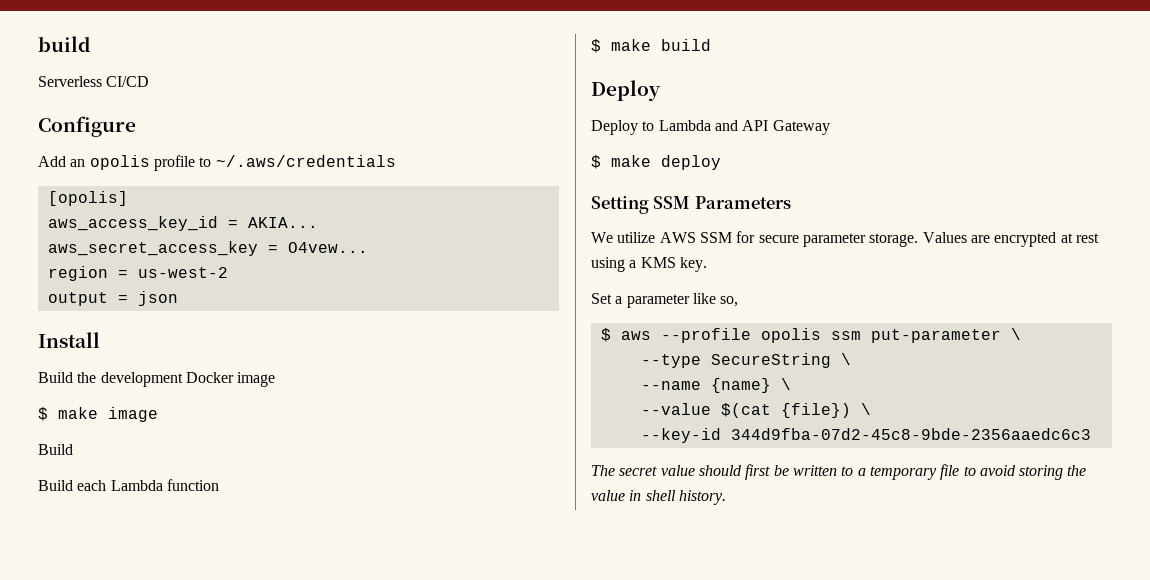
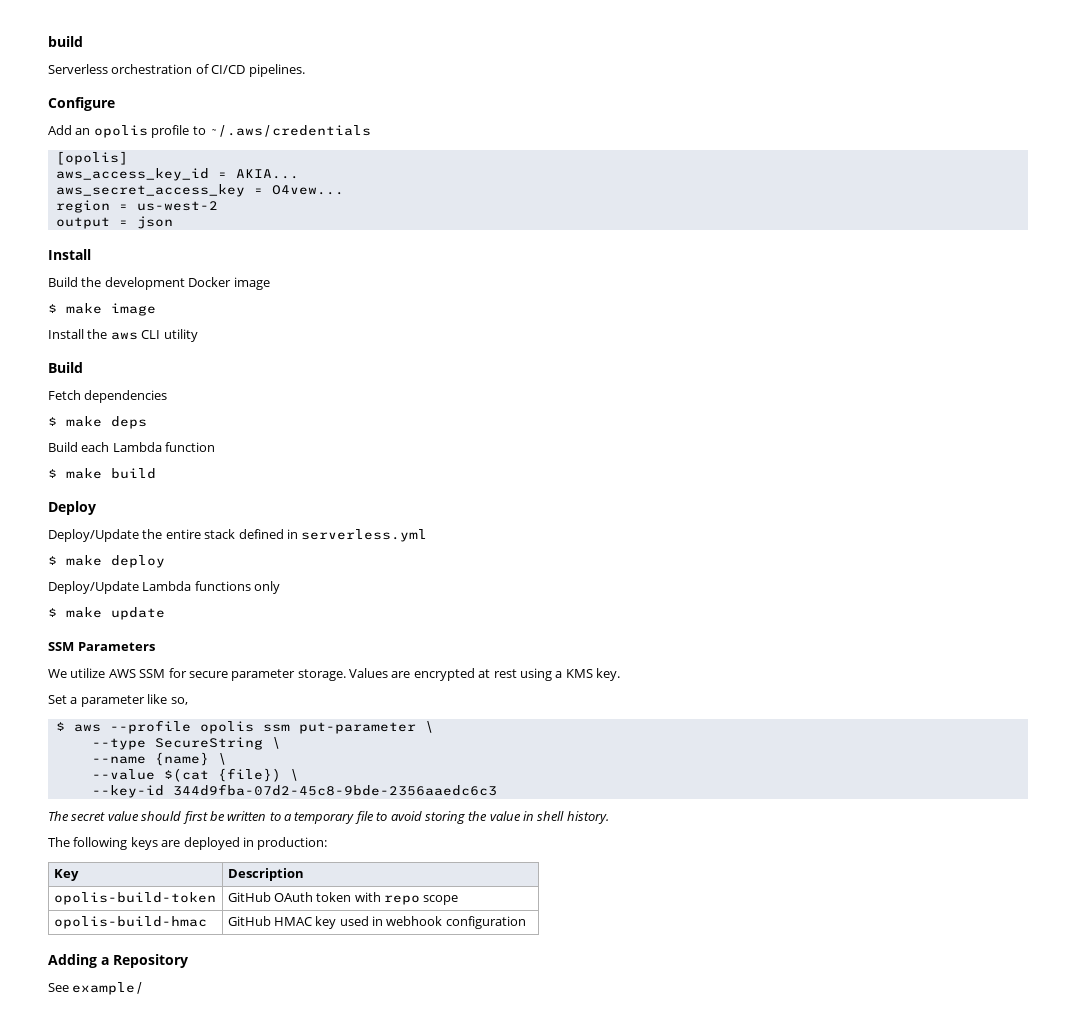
(102, 81) none -> [111,64,209,74] orchestration of
(150, 81) none -> [248,64,305,77] pipelines.
[38,444,73,455] Build -> [48,329,198,342] [48,362,83,373] [48,390,168,403] [48,416,147,429] Install the aws CLI utility // Build // Fetch dependencies // $ make deps
[591,120,830,135] [591,155,721,170] [591,196,649,214] Deploy to Lambda and API Gateway // $ make deploy // Setting -> [48,529,428,542] [48,555,165,568] [48,581,281,594] [48,607,165,620] Deploy/Update the entire stack defined in serverless.yml // $ make deploy // Deploy/Update Lambda functions only // $ make update //
(726, 497) none -> [48,837,328,850] [53,869,79,881] [227,868,304,881] [53,892,216,905] [227,892,459,905] [53,916,207,929] [227,916,526,929] [48,954,188,968] [48,982,145,995] // The following keys are deployed in production: // Key | Description // opolis-build-token | GitHub OAuth token with repo scope // opolis-build-hmac | GitHub HMAC key used in webhook configuration // Adding a Repository // See example/

